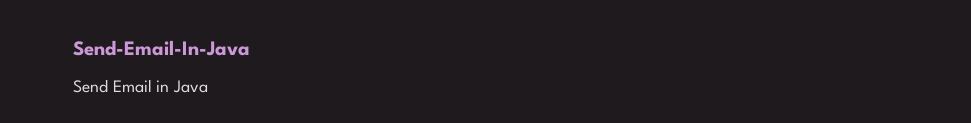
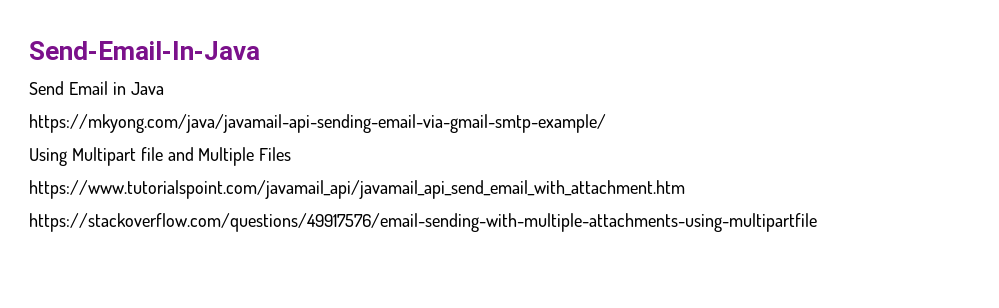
(209, 86) none -> [29,114,606,133] [29,147,292,166] [29,180,685,199] [29,213,817,232] // https://mkyong.com/java/javamail-api-sending-email-via-gmail-smtp-example/ // Using Multipart file and Multiple Files // https://www.tutorialspoint.com/javamail_api/javamail_api_send_email_with_attachment.htm // https://stackoverflow.com/questions/49917576/email-sending-with-multiple-attachments-using-multipartfile

